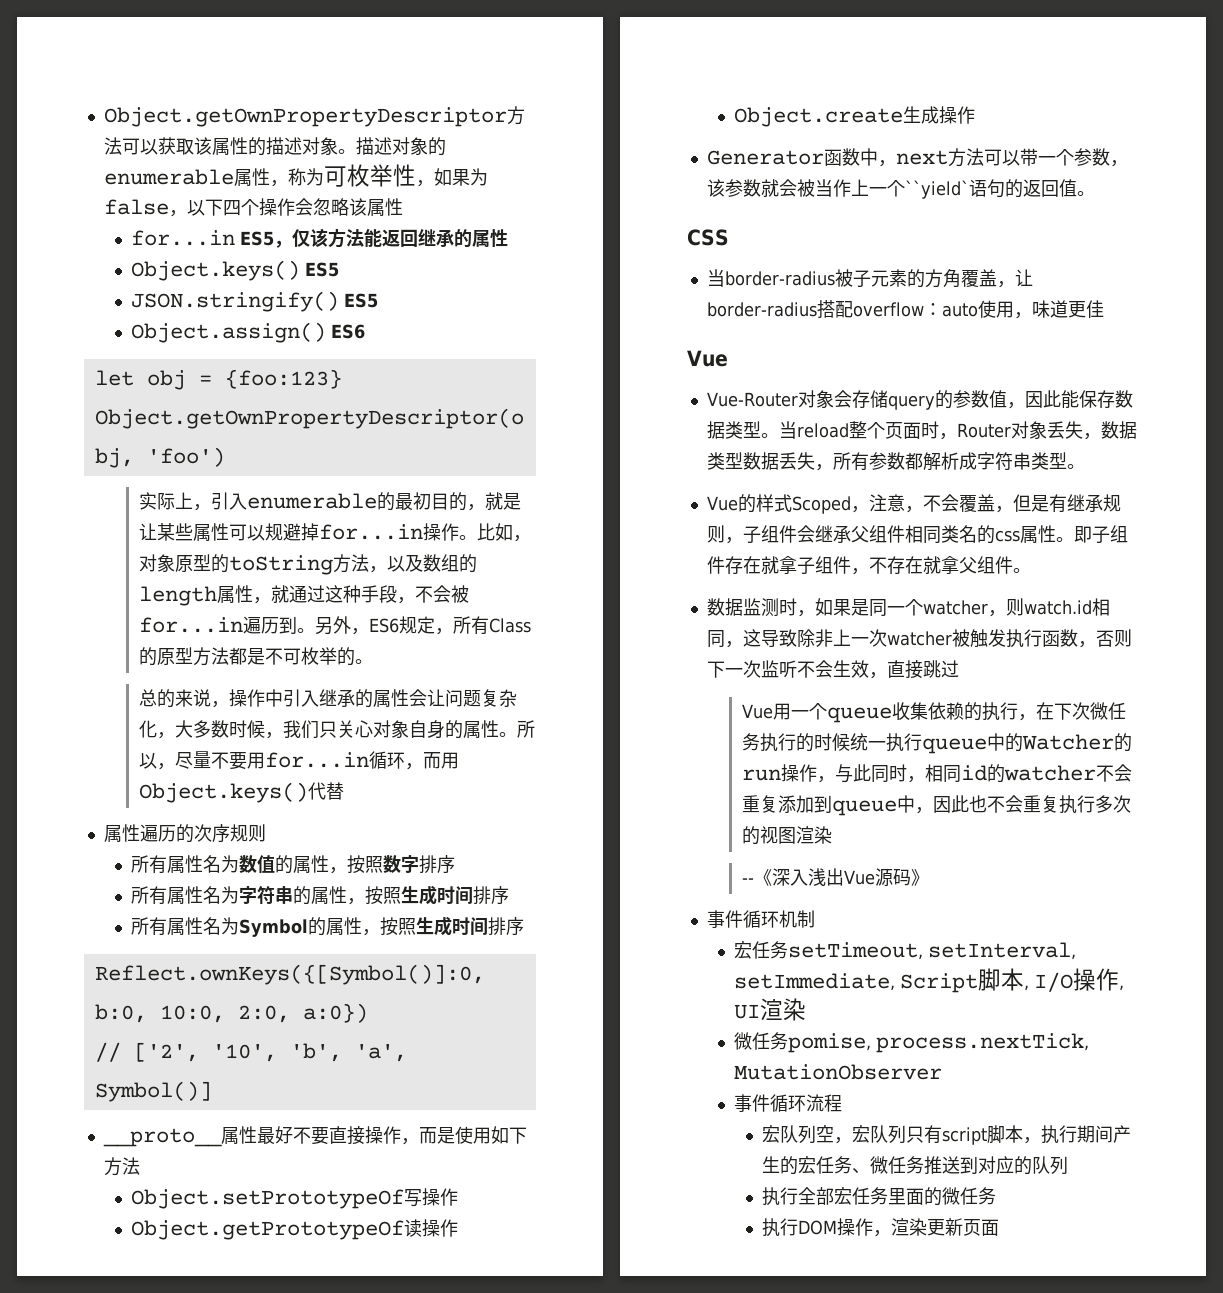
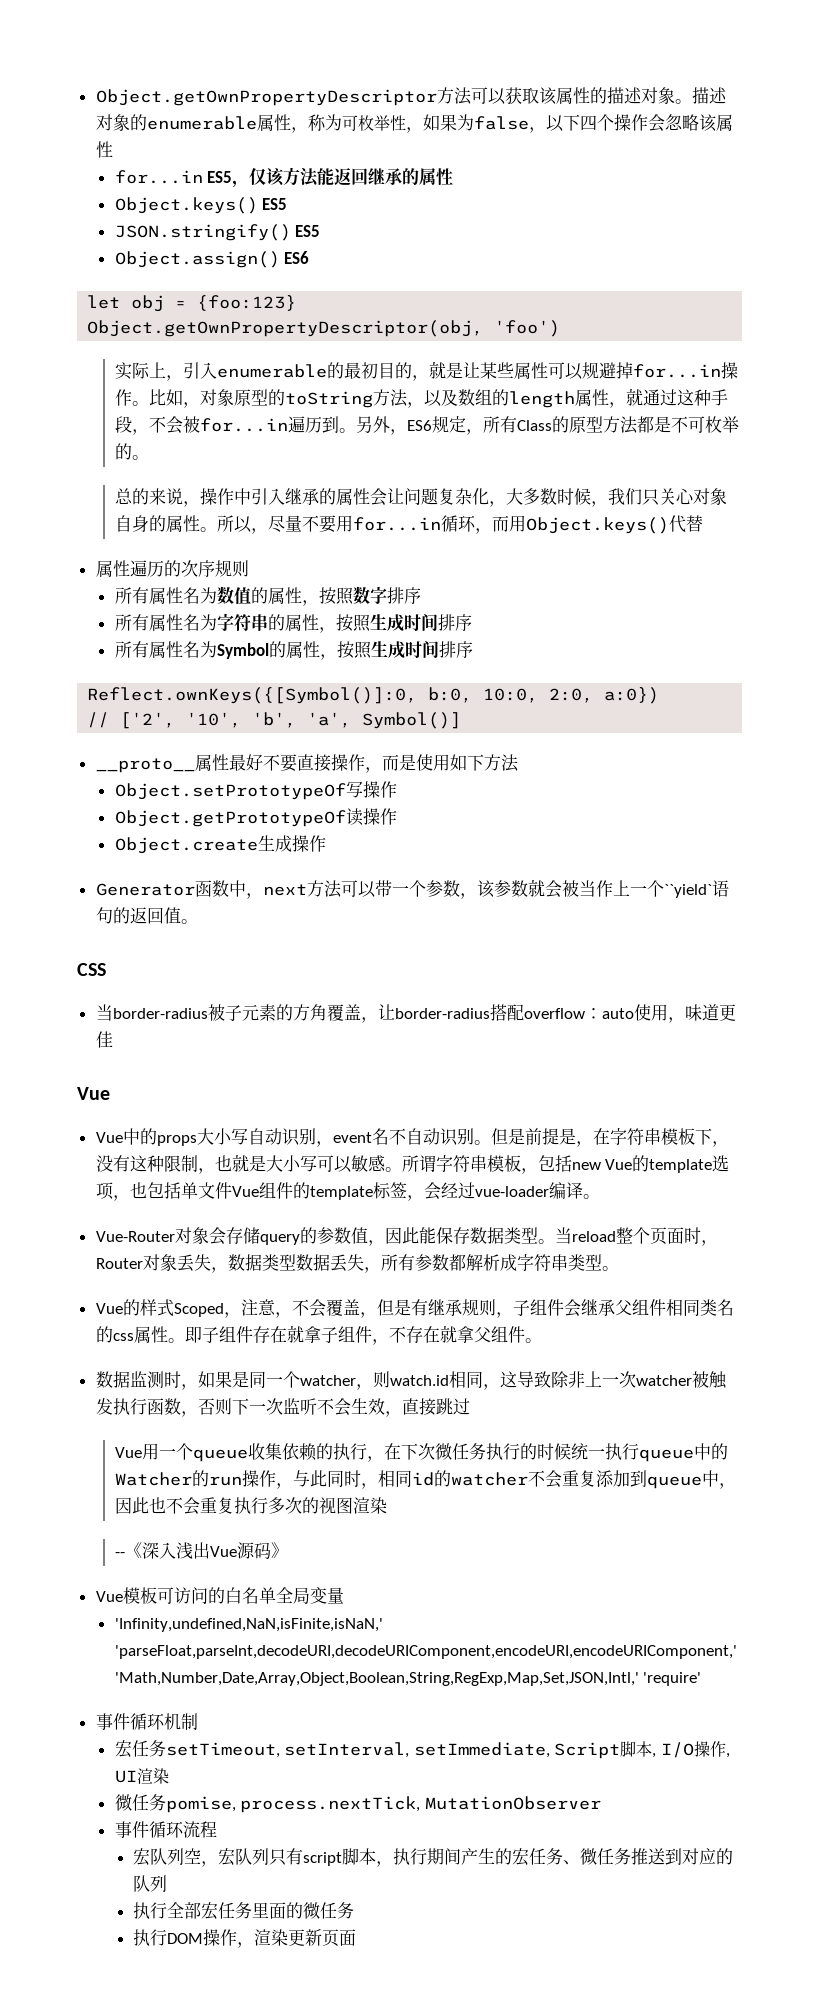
(728, 358) none -> [95,1128,729,1147] [95,1154,730,1174] [95,1182,600,1201] // Vue中的props大小写自动识别，event名不自动识别。但是前提是，在字符串模板下，没有这种限制，也就是大小写可以敏感。所谓字符串模板，包括new Vue的template选项，也包括单文件Vue组件的template标签，会经过vue-loader编译。
(929, 877) none -> [95,1587,344,1604] [114,1618,383,1632] [114,1645,737,1659] [114,1672,702,1686] // Vue模板可访问的白名单全局变量 // 'Infinity,undefined,NaN,isFinite,isNaN,' 'parseFloat,parseInt,decodeURI,decodeURIComponent,encodeURI,encodeURIComponent,' 'Math,Number,Date,Array,Object,Boolean,String,RegExp,Map,Set,JSON,Intl,' 'require'

